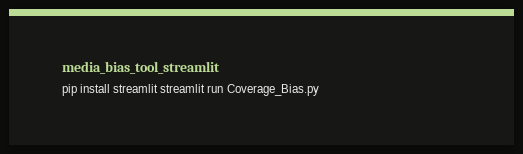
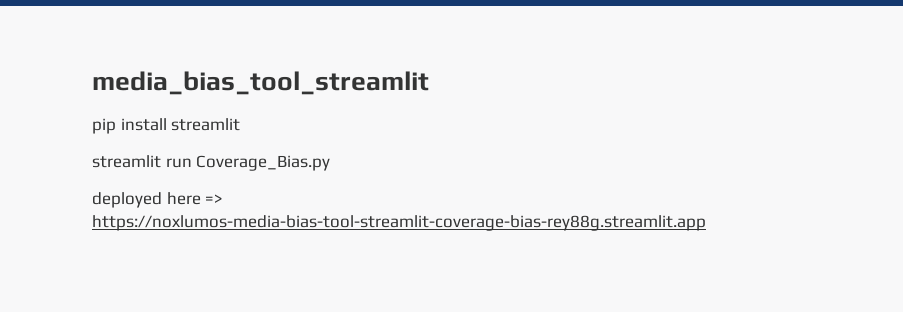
(159, 88) none -> (241, 124) //
(319, 90) none -> [92,192,224,208] [92,215,706,231] // deployed here => https://noxlumos-media-bias-tool-streamlit-coverage-bias-rey88g.streamlit.app

